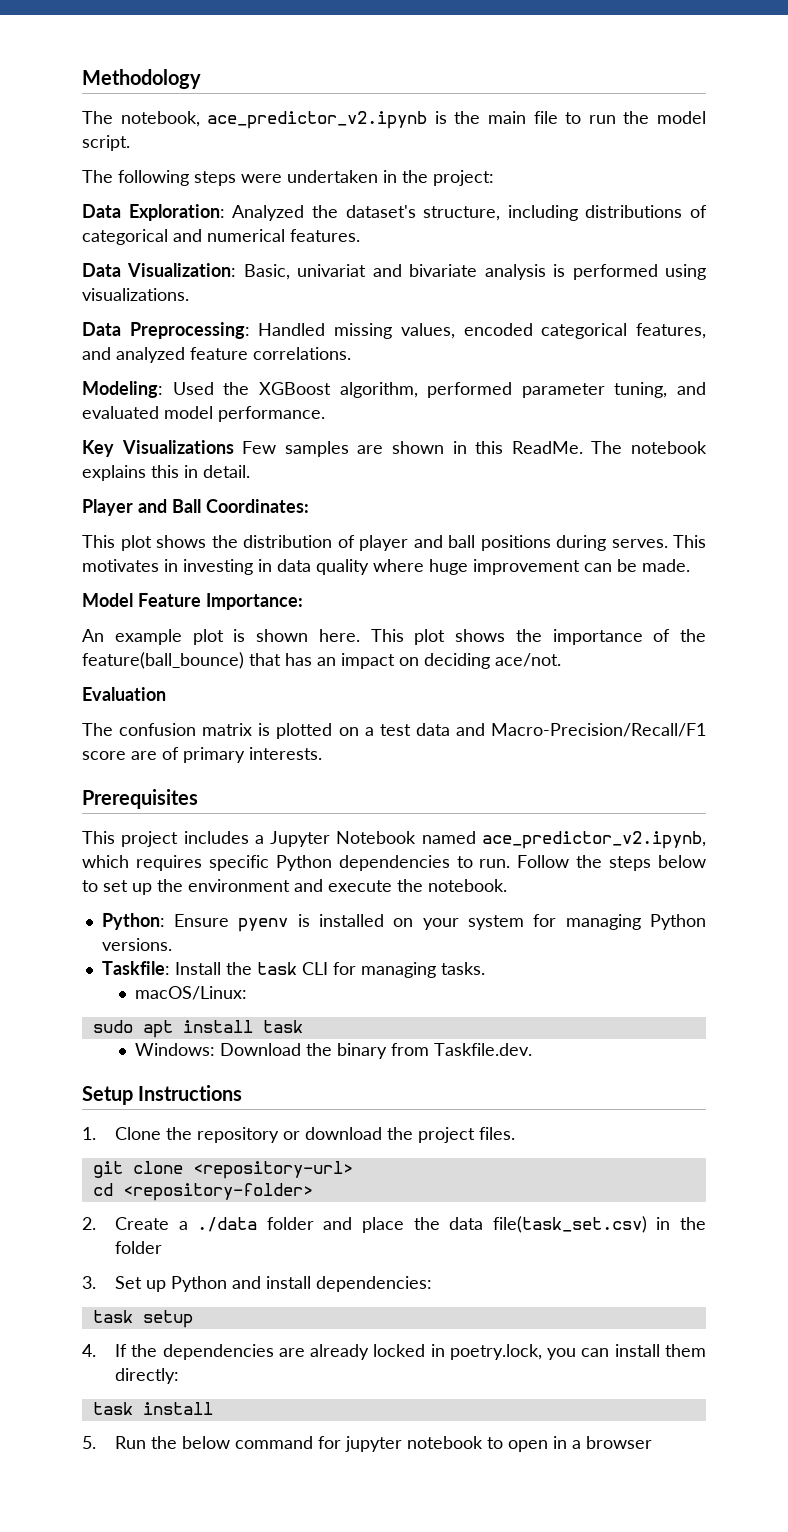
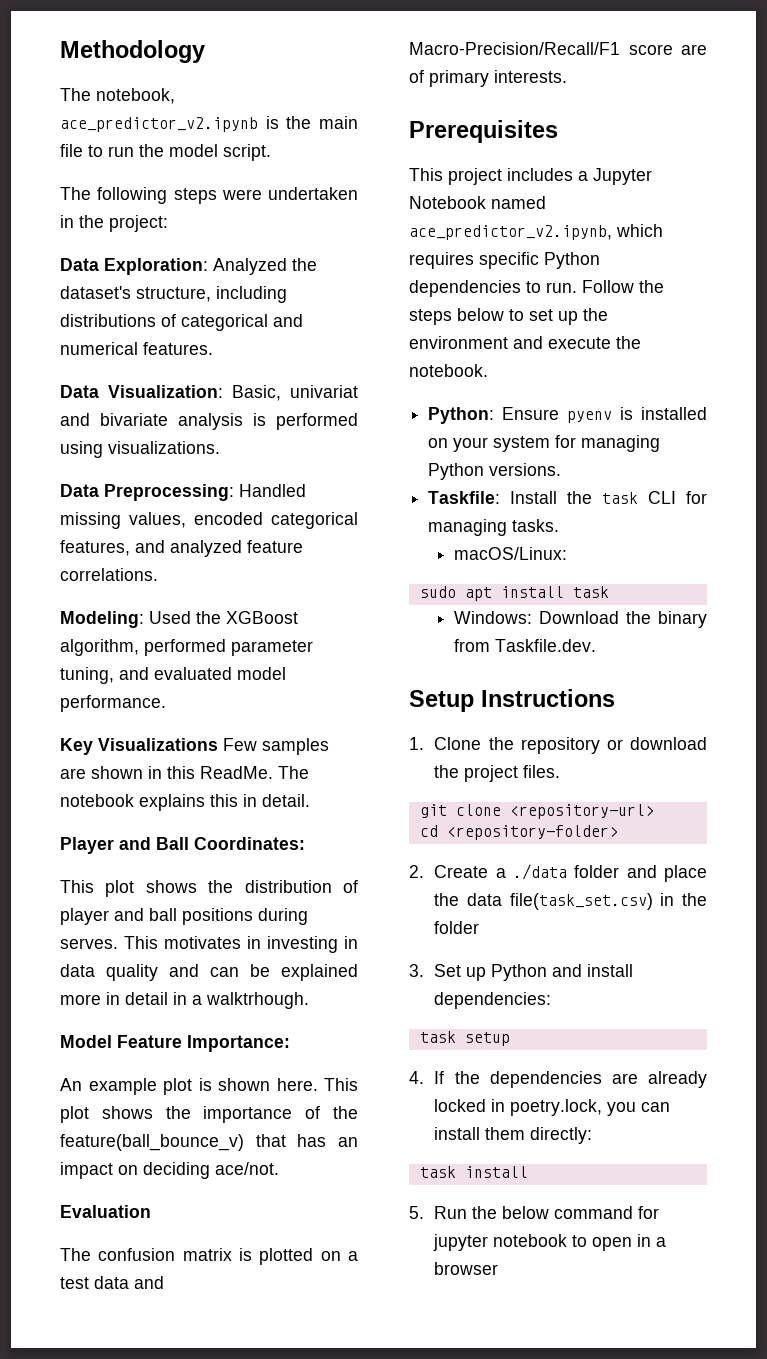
[373,559,690,575] where huge improvement can be made. -> [169,964,358,981] [60,992,309,1009] and can be explained more in detail in a walktrhough.
[82,652,244,669] feature(ball_bounce) -> [60,1134,244,1151] feature(ball_bounce_v)

